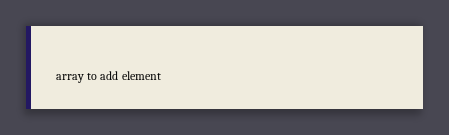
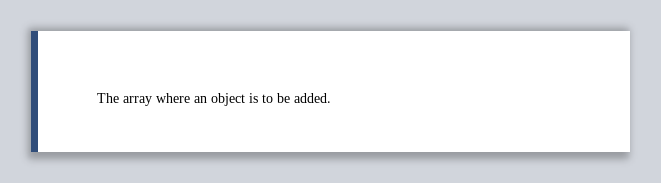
[56,71,161,83] array to add element -> [97,93,331,106] The array where an object is to be added.

